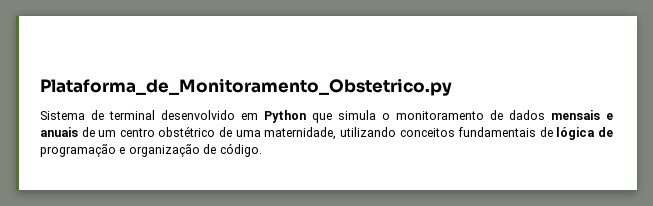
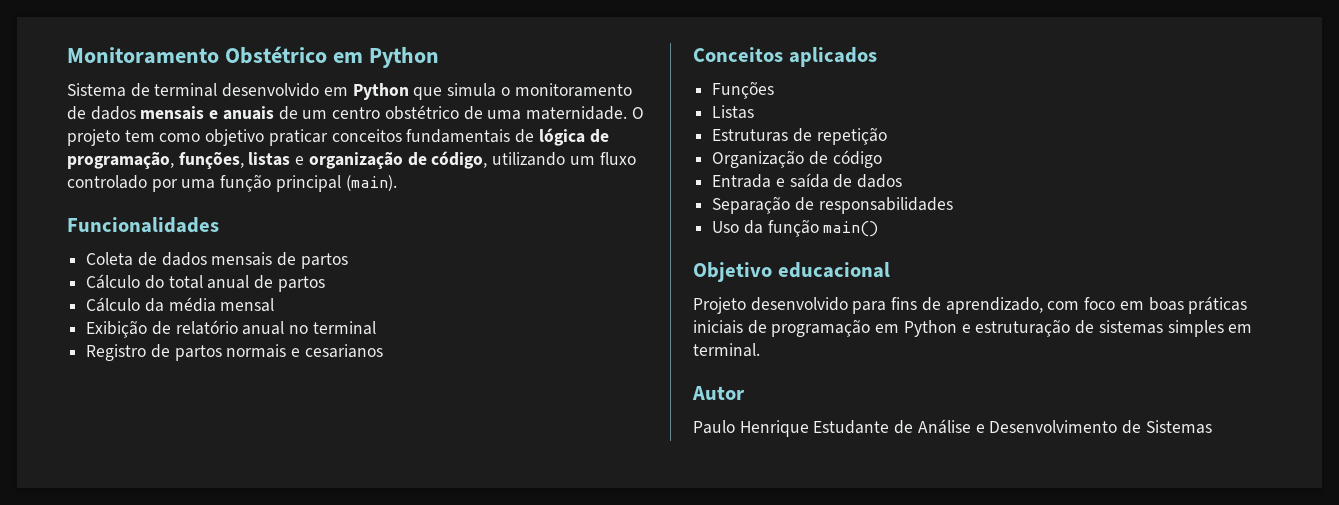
[40,78,452,96] Plataforma_de_Monitoramento_Obstetrico.py -> [67,46,439,68] Monitoramento Obstétrico em Python
[264,127,396,140] maternidade, utilizando -> [525,106,644,120] [67,129,328,146] maternidade. O projeto tem como objetivo praticar
[40,143,262,157] programação e organização de código. -> [67,151,636,170] [67,174,397,192] [67,217,219,233] [86,252,348,269] [86,274,325,292] [86,297,275,312] [86,320,376,338] [86,344,383,361] [693,47,877,67] [712,81,775,99] [712,105,755,119] [712,127,887,145] [712,150,882,168] [712,173,903,188] [712,196,953,214] [712,219,879,237] [693,262,890,282] [693,296,1248,314] [693,319,1253,337] [693,343,760,357] [692,386,745,400] [693,419,1212,437] programação, funções, listas e organização de código, utilizando um fluxo controlado por uma função principal (main). // Funcionalidades // Coleta de dados mensais de partos // Cálculo do total anual de partos // Cálculo da média mensal // Exibição de relatório anual no terminal // Registro de partos normais e cesarianos // Conceitos aplicados // Funções // Listas // Estruturas de repetição // Organização de código // Entrada e saída de dados // Separação de responsabilidades // Uso da função main() // Objetivo educacional // Projeto desenvolvido para fins de aprendizado, com foco em boas práticas iniciais de programação em Python e estruturação de sistemas simples em terminal. // Autor // Paulo Henrique Estudante de Análise e Desenvolvimento de Sistemas

